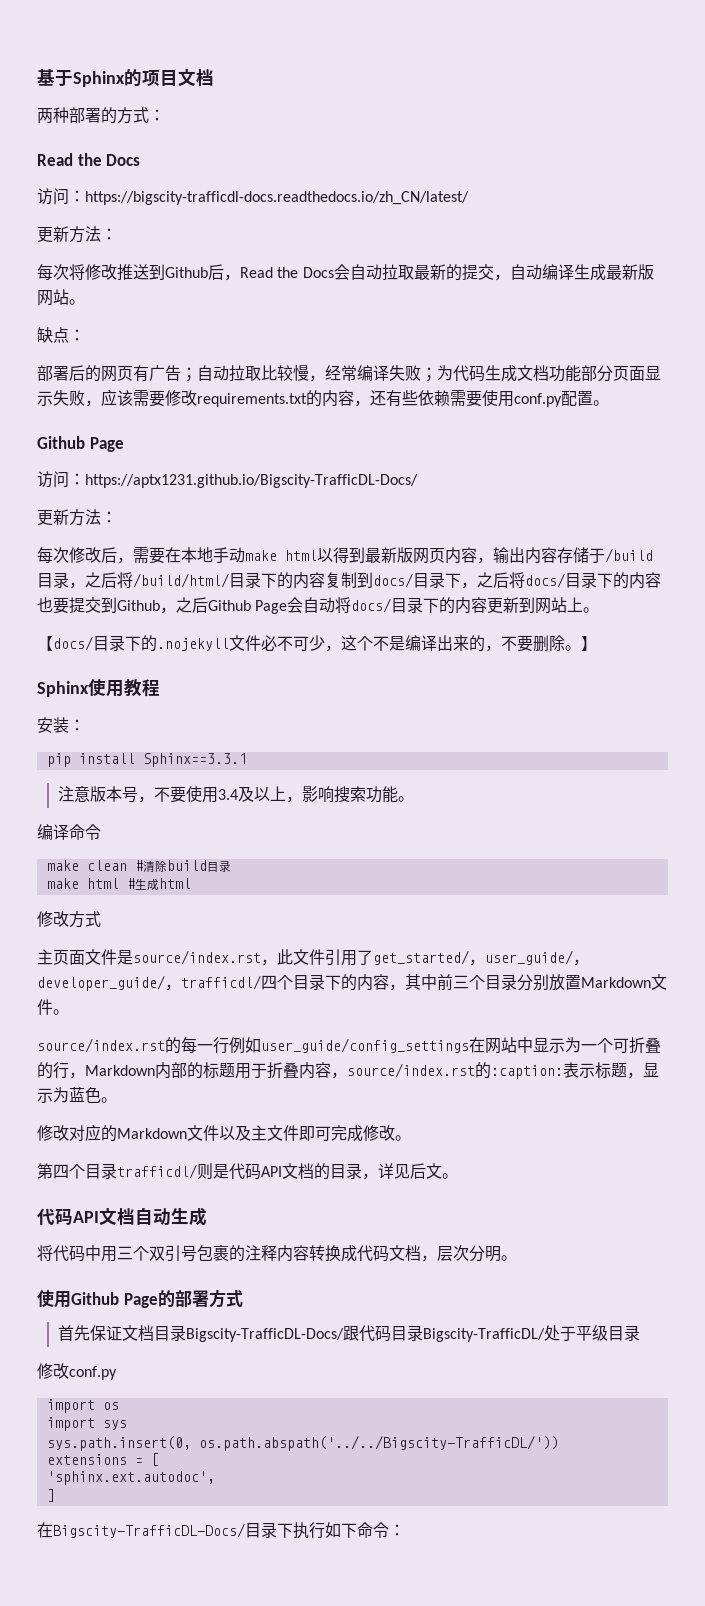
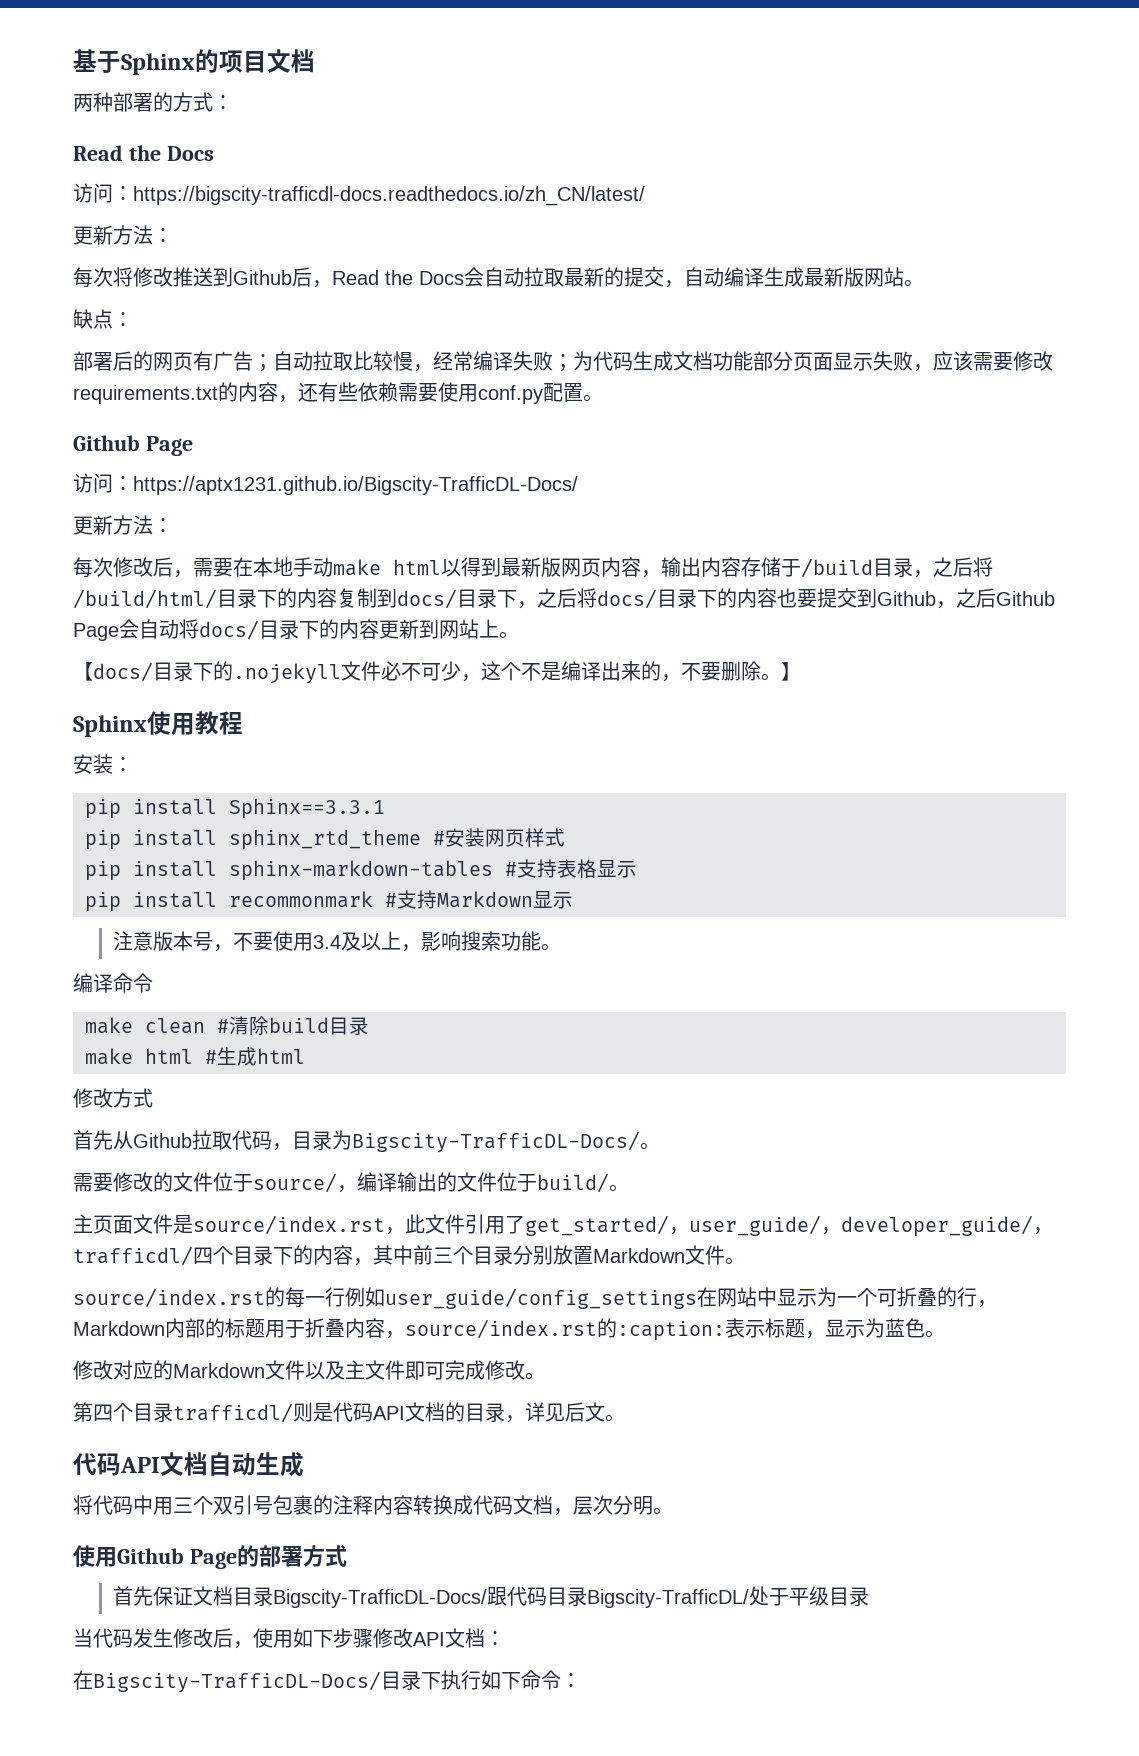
(247, 760) none -> [85,828,565,850] [85,859,637,881] [85,890,573,912] // pip install sphinx_rtd_theme #安装网页样式 // pip install sphinx-markdown-tables #支持表格显示 // pip install recommonmark #支持Markdown显示
(101, 919) none -> [73,1130,660,1153] [73,1172,629,1193] // 首先从Github拉取代码，目录为Bigscity-TrafficDL-Docs/。 // 需要修改的文件位于source/，编译输出的文件位于build/。
[37,1363,117,1380] [46,1399,119,1413] [46,1417,127,1431] [46,1435,559,1451] [46,1453,159,1466] [46,1471,215,1485] [46,1489,55,1502] 修改conf.py // import os // import sys // sys.path.insert(0, os.path.abspath('../../Bigscity-TrafficDL/')) // extensions = [ // 'sphinx.ext.autodoc', // ] -> [73,1628,505,1649] 当代码发生修改后，使用如下步骤修改API文档：

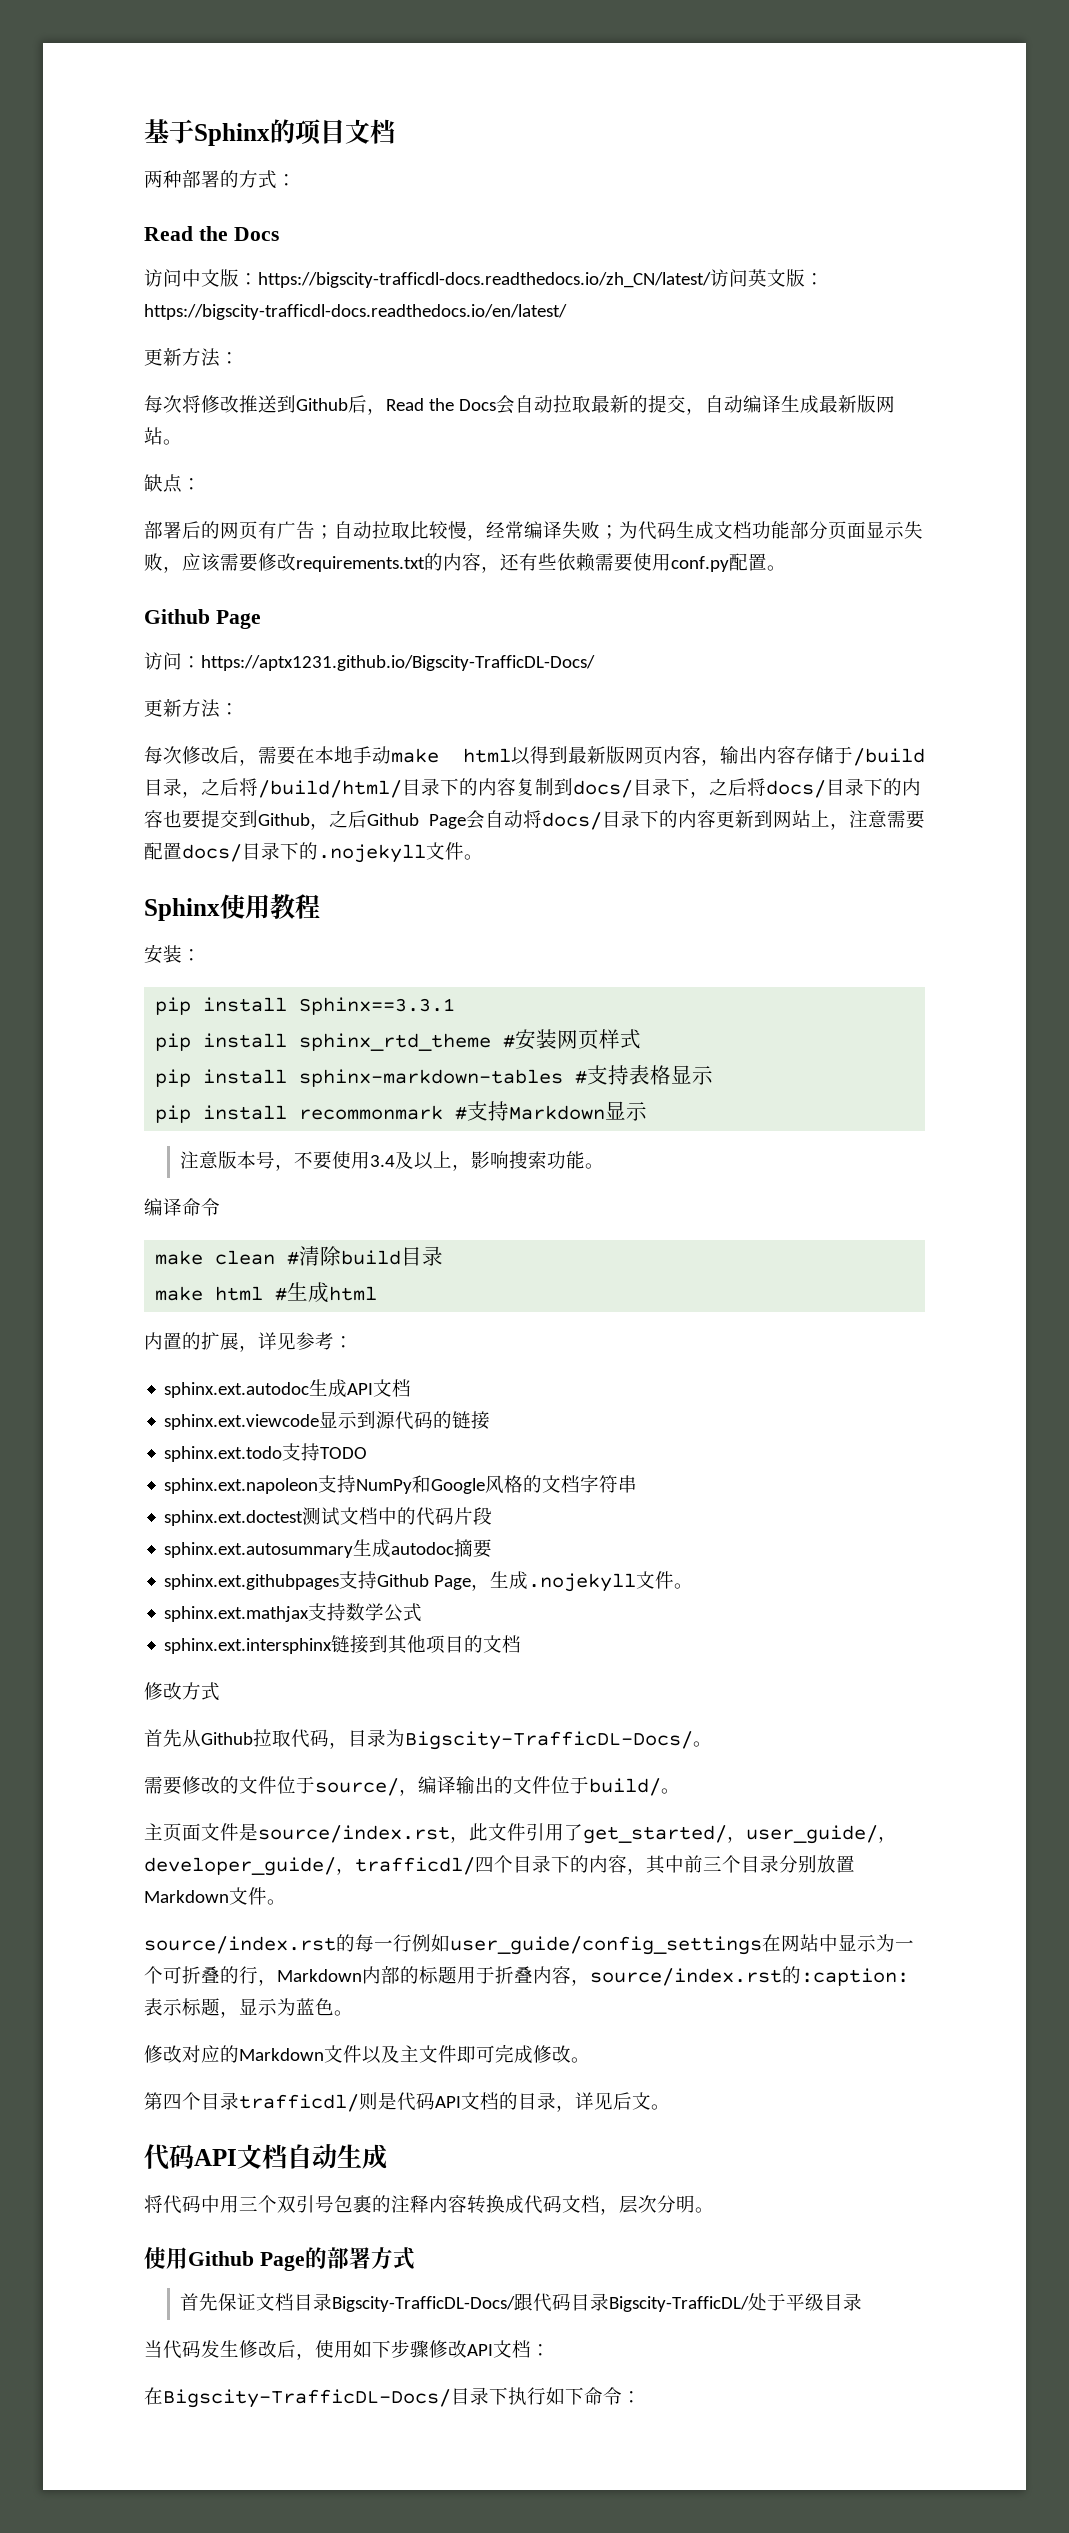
(113, 193) none -> [182,269,239,287] 中文版
(645, 196) none -> [710,269,824,287] [144,304,567,320] 访问英文版：https://bigscity-trafficdl-docs.readthedocs.io/en/latest/
[499,631,519,639] [73,662,93,681] 。 // 【 -> [830,810,925,830] [144,842,182,860] ，注意需要配置
[381,661,801,682] 必不可少，这个不是编译出来的，不要删除。】 -> [464,854,483,860] 。
(305, 1056) none -> [144,1332,353,1352] [164,1379,412,1398] [164,1411,491,1430] [164,1443,368,1462] [164,1474,638,1494] [164,1507,493,1526] [164,1539,493,1558] [164,1571,694,1592] [164,1603,423,1622] [164,1635,522,1654] // 内置的扩展，详见参考： // sphinx.ext.autodoc生成API文档 // sphinx.ext.viewcode显示到源代码的链接 // sphinx.ext.todo支持TODO // sphinx.ext.napoleon支持NumPy和Google风格的文档字符串 // sphinx.ext.doctest测试文档中的代码片段 // sphinx.ext.autosummary生成autodoc摘要 // sphinx.ext.githubpages支持Github Page，生成.nojekyll文件。 // sphinx.ext.mathjax支持数学公式 // sphinx.ext.intersphinx链接到其他项目的文档

